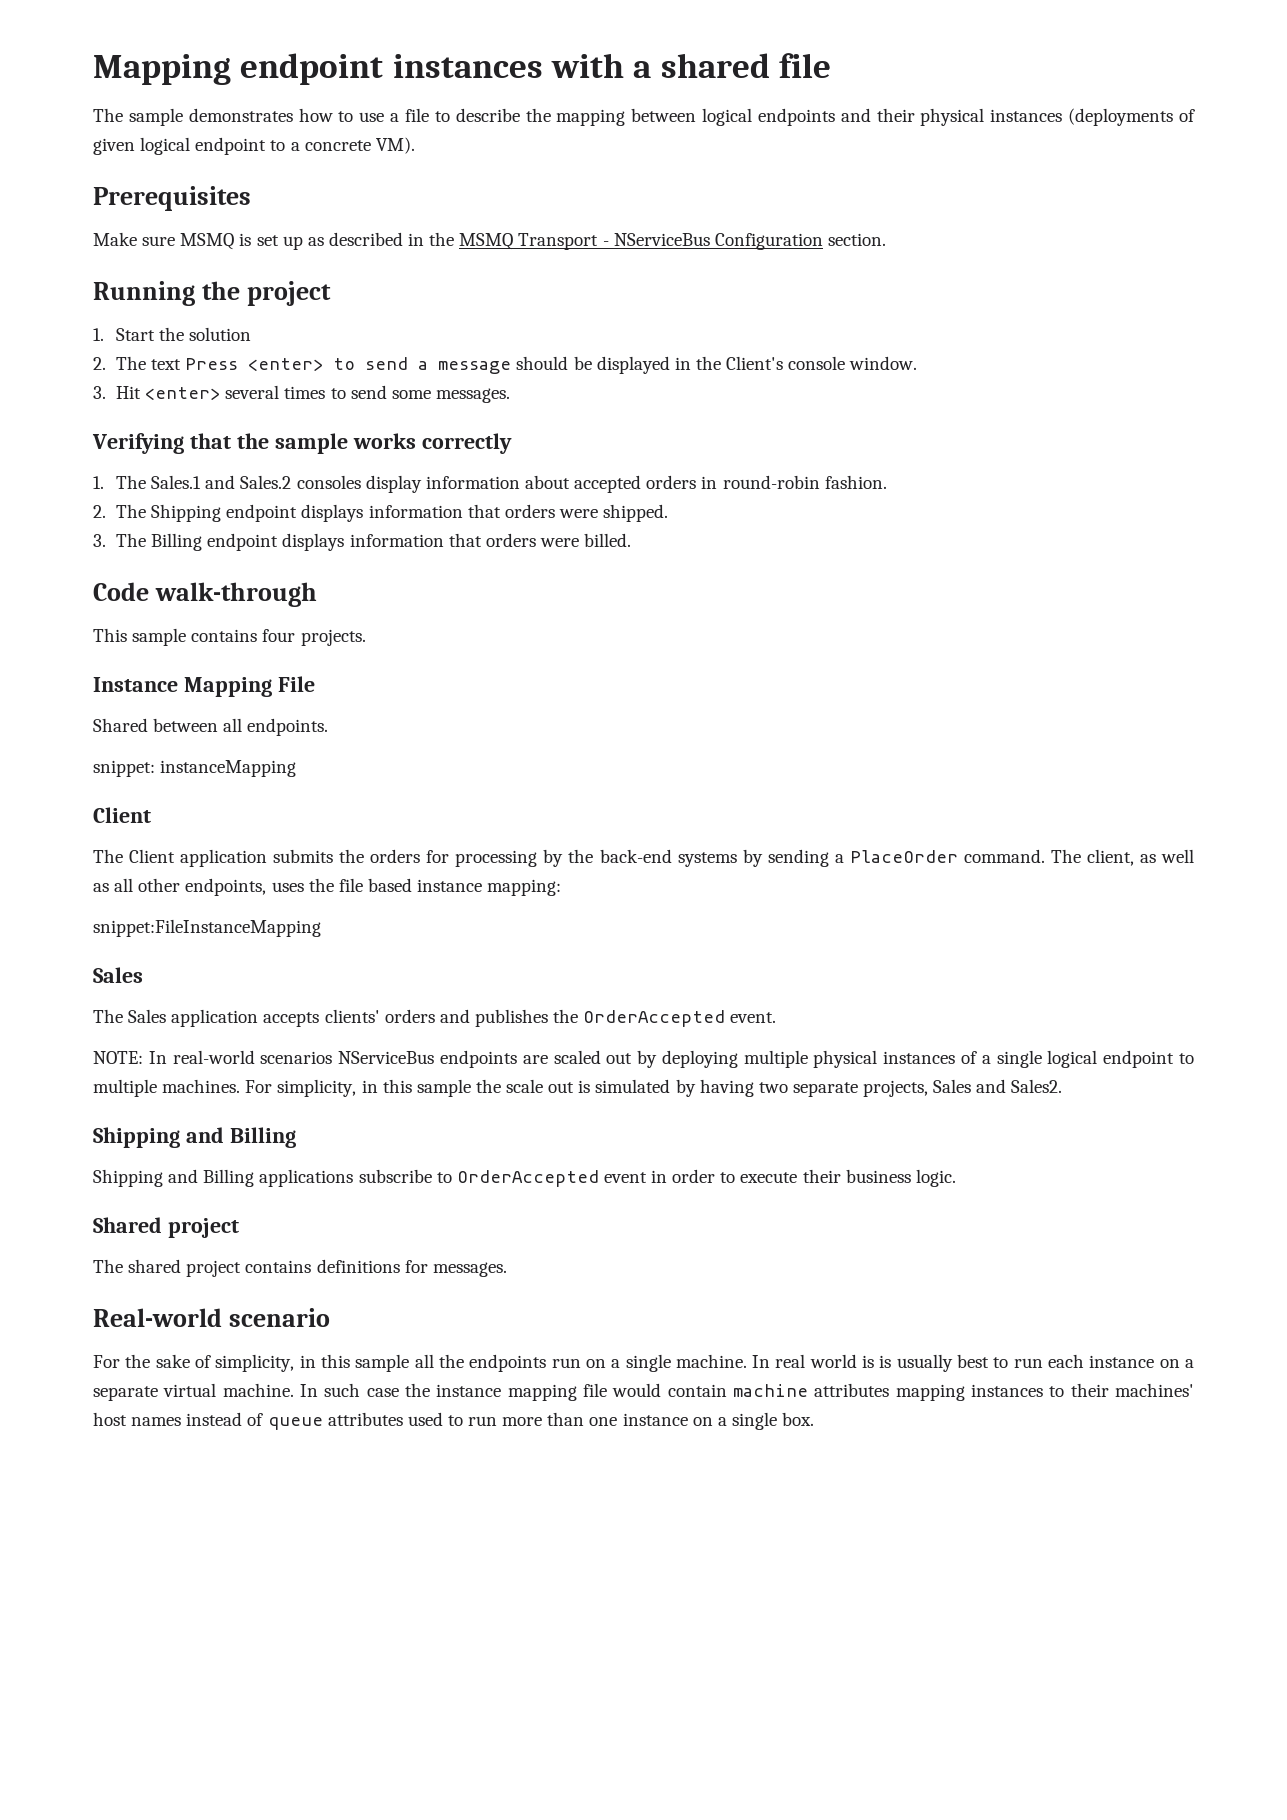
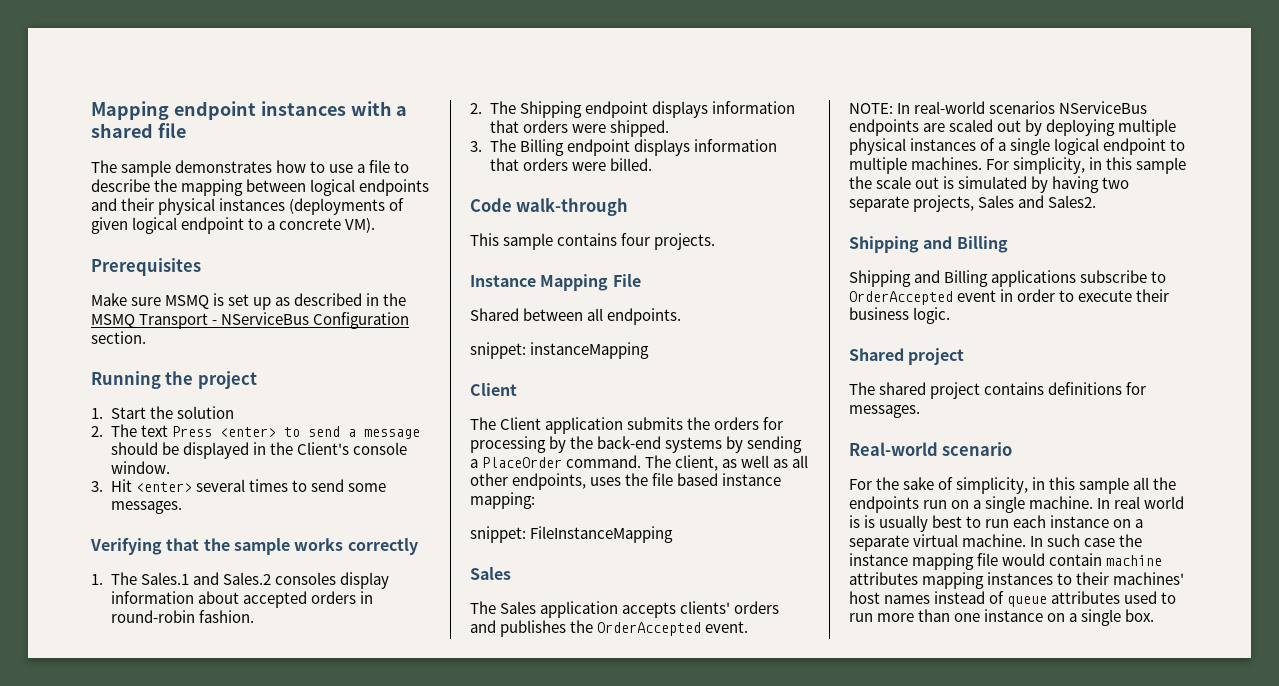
[93,919,321,937] snippet:FileInstanceMapping -> [470,526,674,543] snippet: FileInstanceMapping

